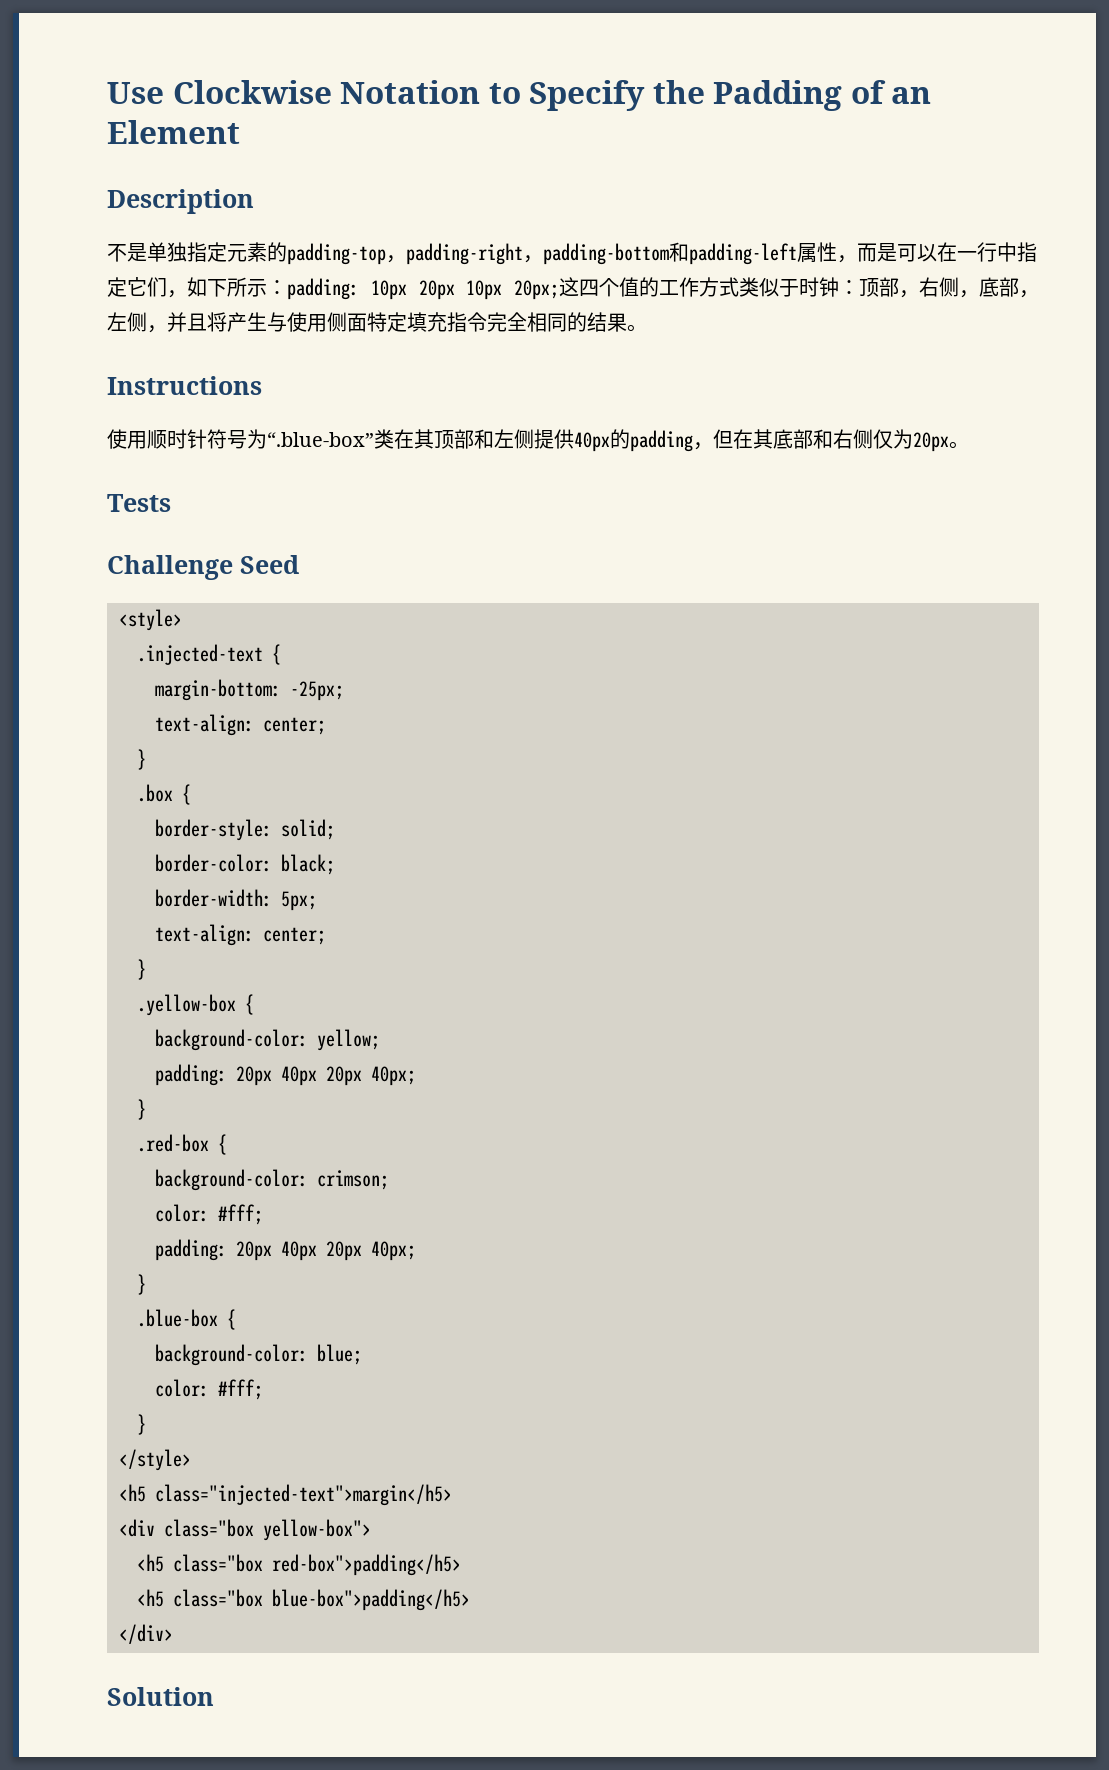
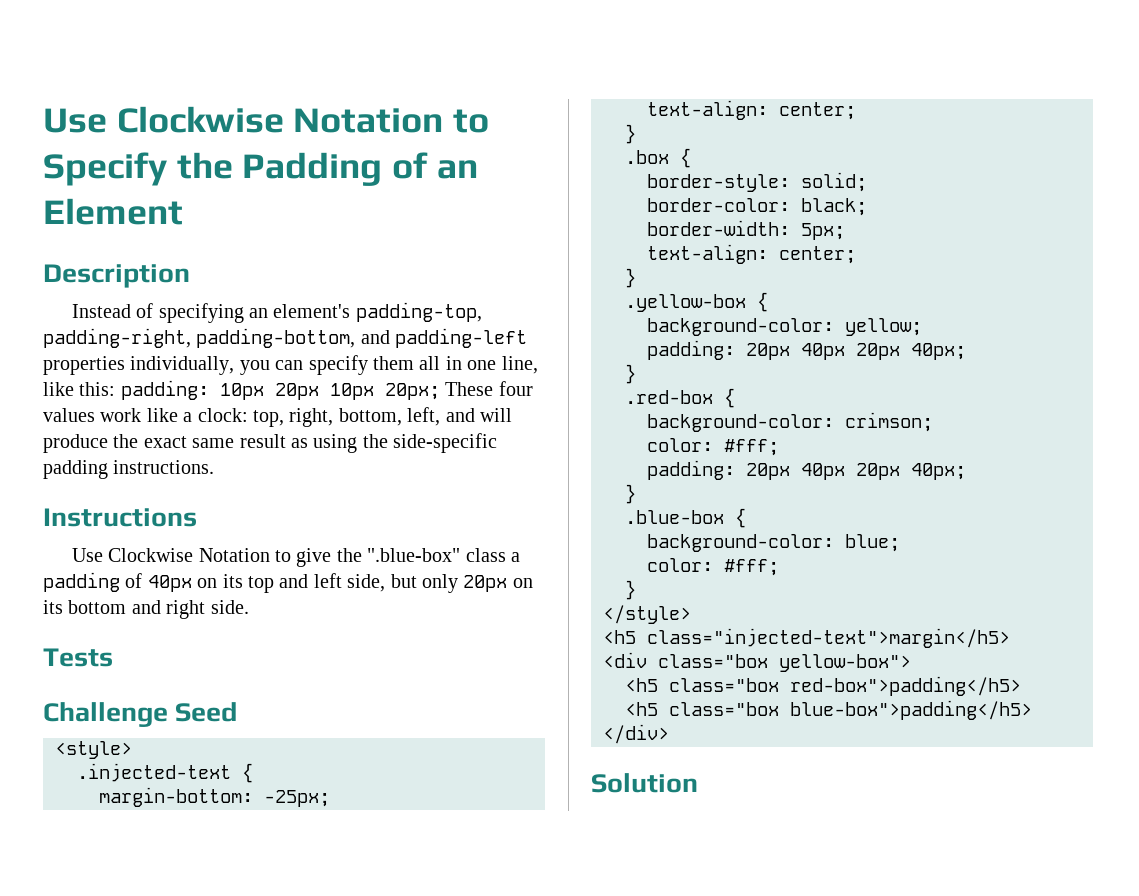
[107,242,1037,265] [107,277,287,298] 不是单独指定元素的padding-top，padding-right，padding-bottom和padding-left属性，而是可以在一行中指定它们，如下所示： -> [71,302,482,323] [43,328,528,348] [43,355,538,375] [43,382,116,396] Instead of specifying an element's padding-top, padding-right, padding-bottom, and padding-left properties individually, you can specify them all in one line, like this:
[559,277,1039,298] [107,312,647,333] [107,376,262,395] [107,429,969,452] 这四个值的工作方式类似于时钟：顶部，右侧，底部，左侧，并且将产生与使用侧面特定填充指令完全相同的结果。 // Instructions // 使用顺时针符号为“.blue-box”类在其顶部和左侧提供40px的padding，但在其底部和右侧仅为20px。 -> [445,381,533,396] [43,407,512,427] [43,433,498,453] [43,460,215,479] [43,508,197,527] [71,548,521,567] [43,572,533,593] [43,600,249,619] These four values work like a clock: top, right, bottom, left, and will produce the exact same result as using the side-specific padding instructions. // Instructions // Use Clockwise Notation to give the ".blue-box" class a padding of 40px on its top and left side, but only 20px on its bottom and right side.

